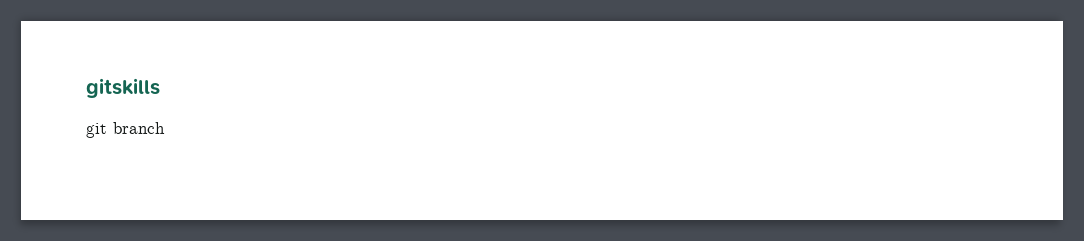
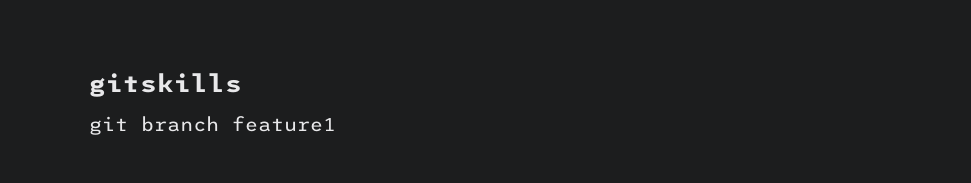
(165, 128) none -> [232,116,336,132] feature1

